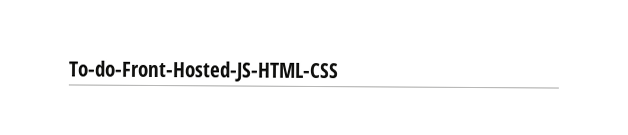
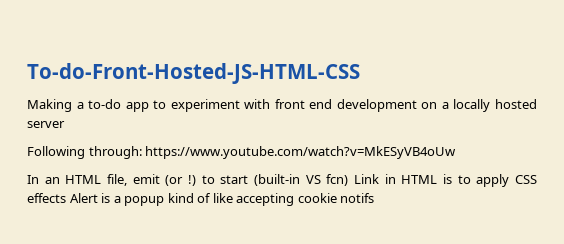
(339, 71) none -> [27,99,537,112] [27,121,65,128] [27,146,457,159] [27,174,538,187] [27,193,375,206] // Making a to-do app to experiment with front end development on a locally hosted server // Following through: https://www.youtube.com/watch?v=MkESyVB4oUw // In an HTML file, emit (or !) to start (built-in VS fcn) Link in HTML is to apply CSS effects Alert is a popup kind of like accepting cookie notifs

